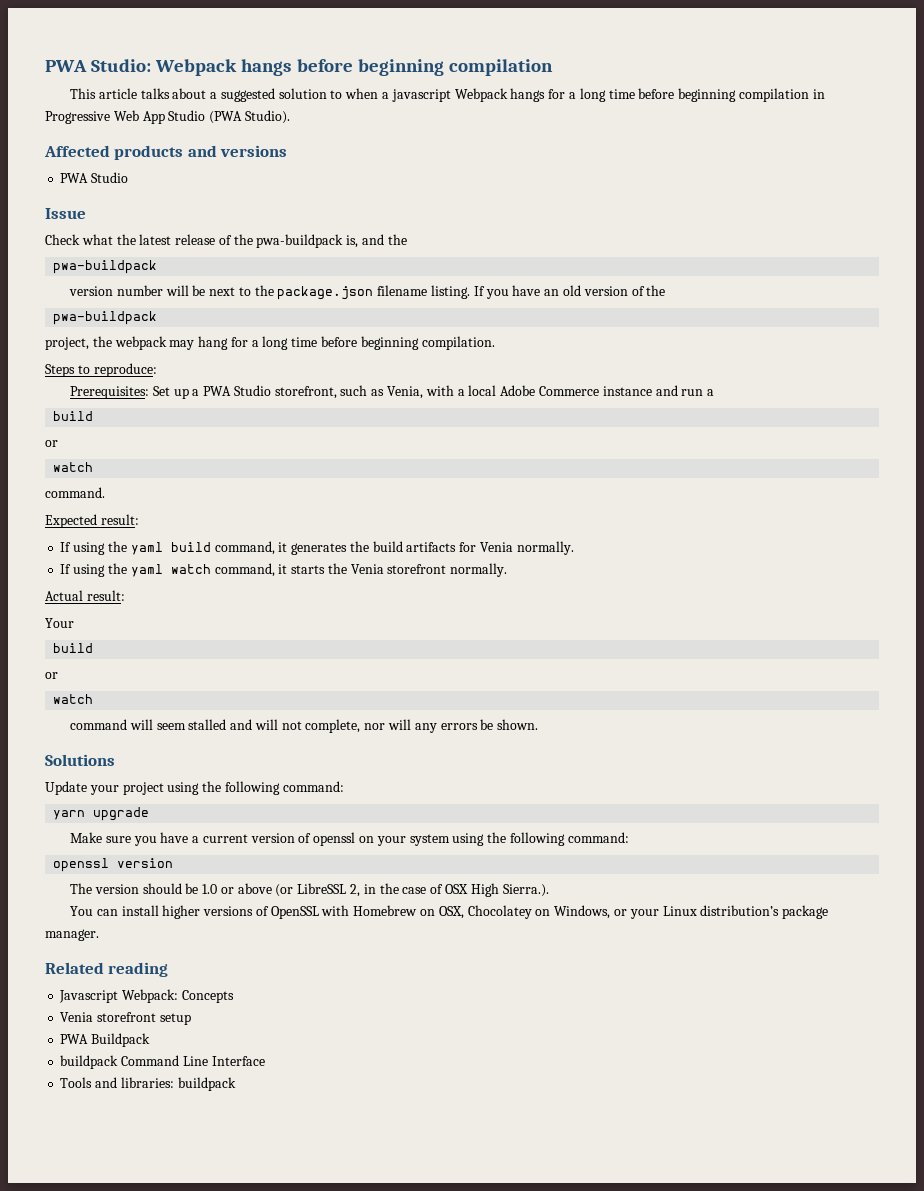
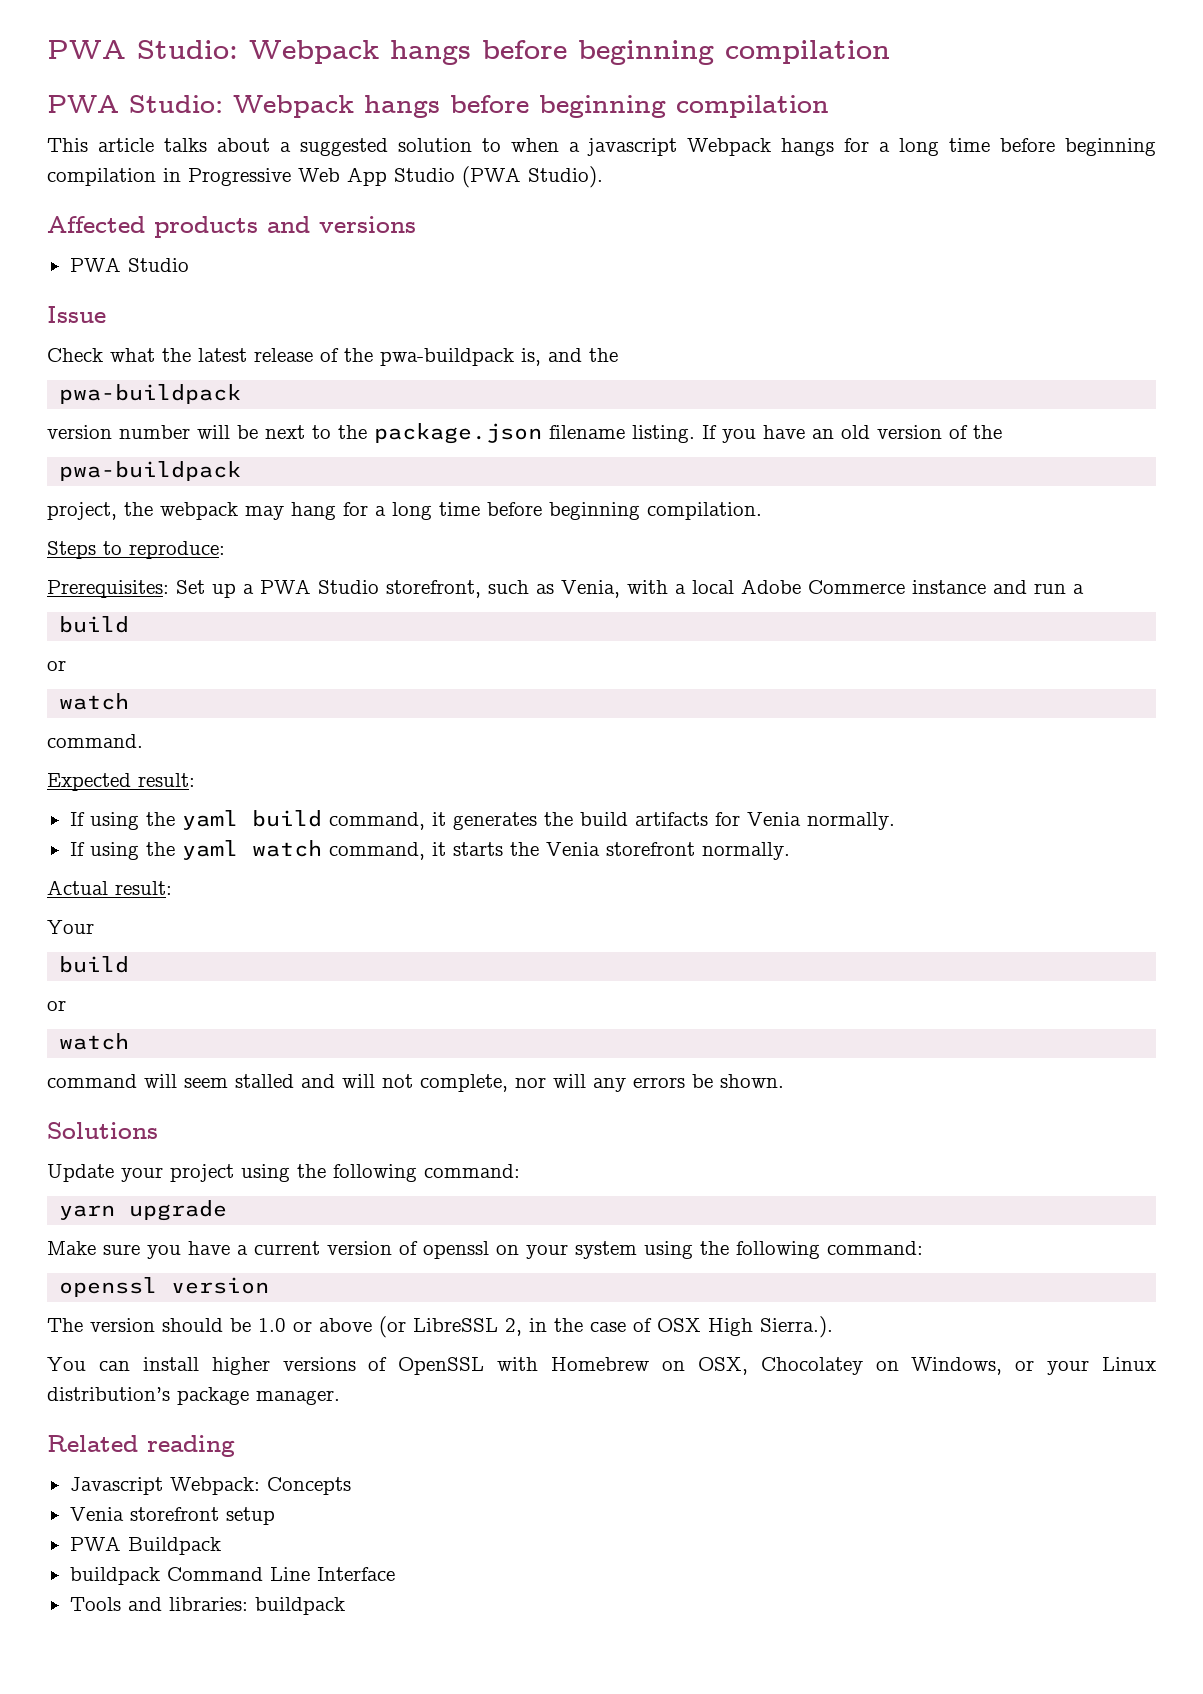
[45,59,553,76] PWA Studio: Webpack hangs before beginning compilation -> [47,40,890,65] [47,95,829,118] PWA Studio: Webpack hangs before beginning compilation // PWA Studio: Webpack hangs before beginning compilation

